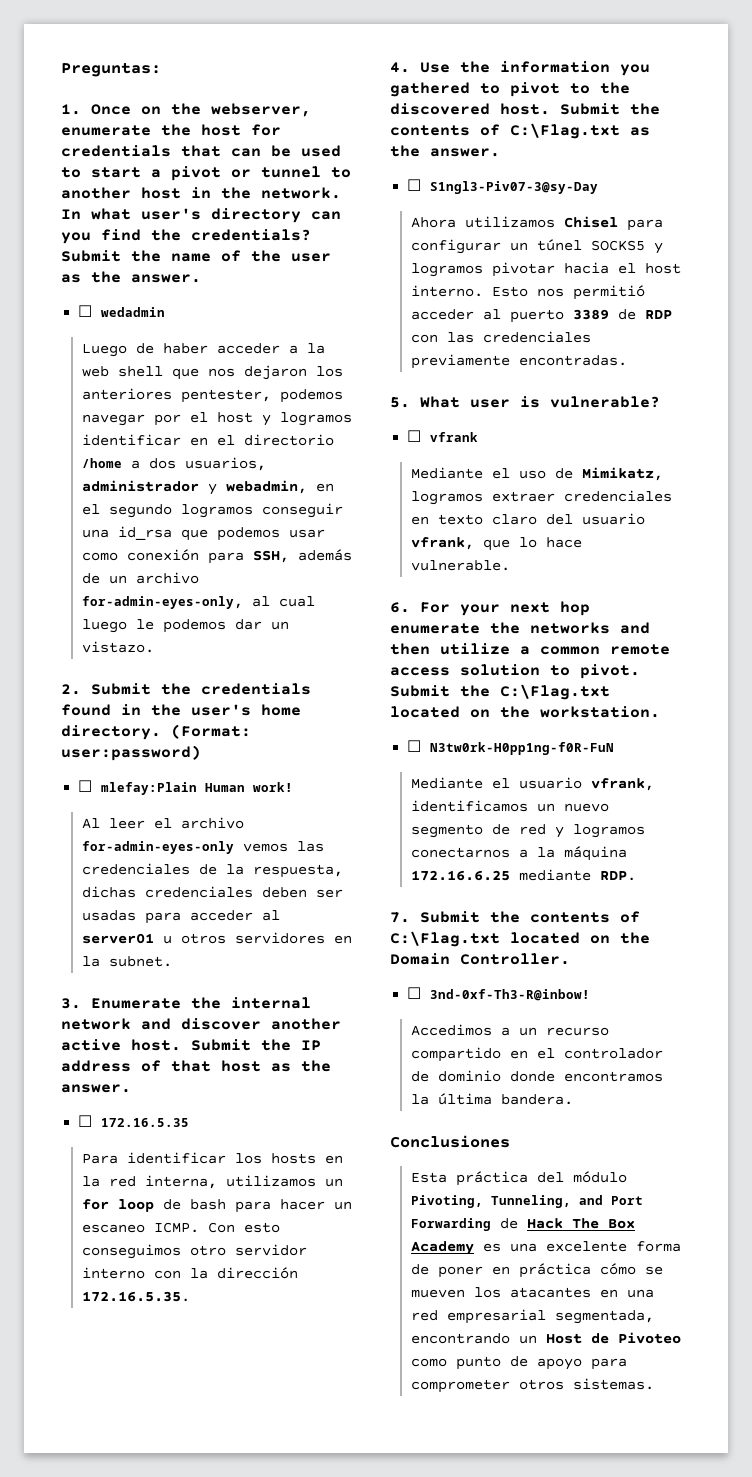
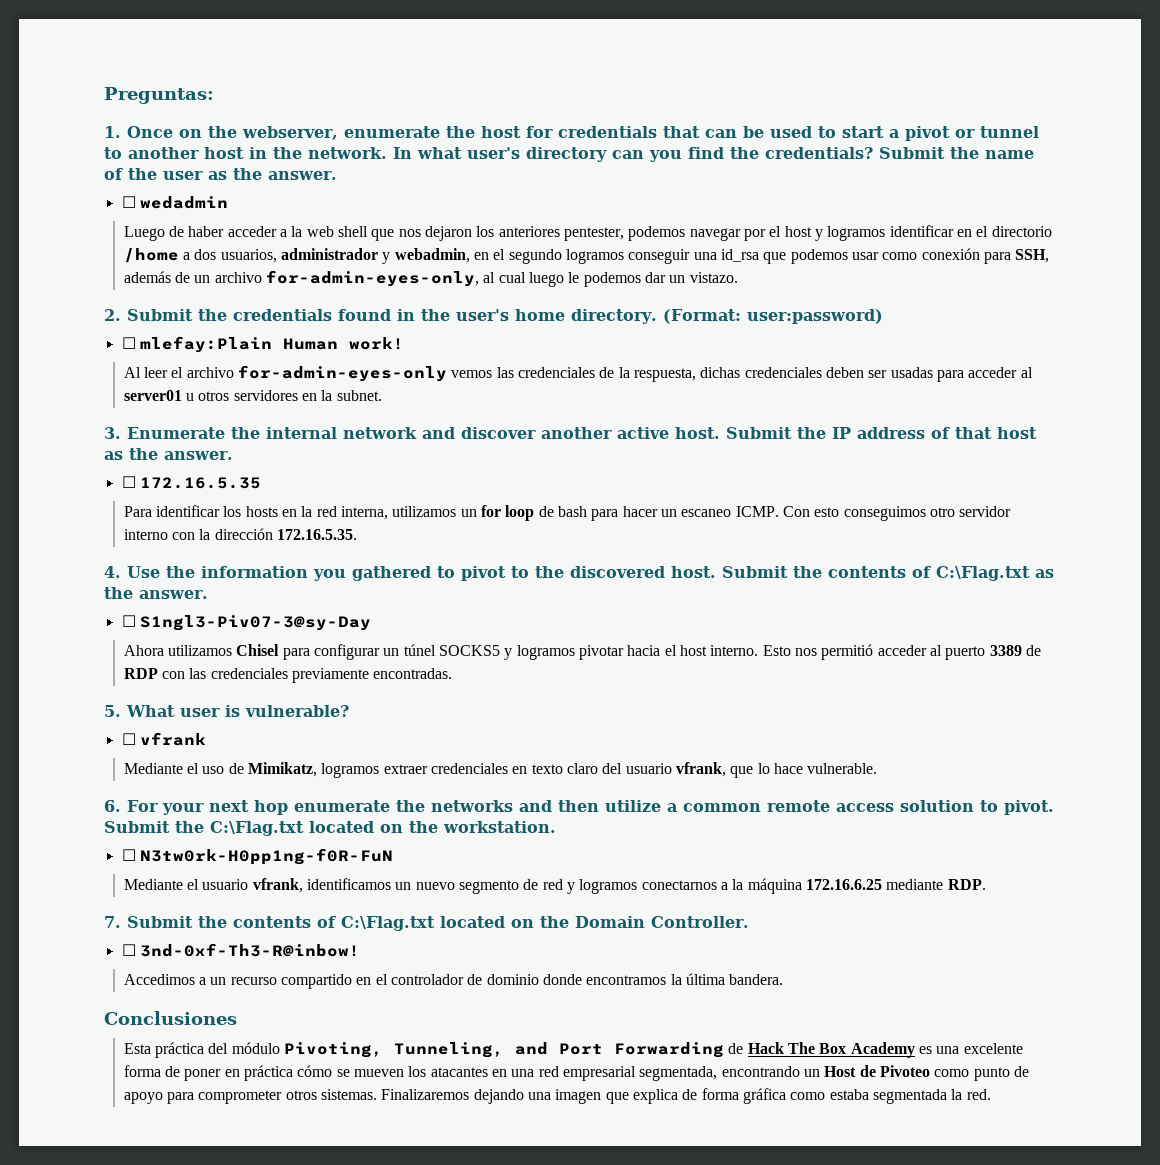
(654, 1384) none -> [381,1088,991,1104] Finalizaremos dejando una imagen que explica de forma gráfica como estaba segmentada la red.

